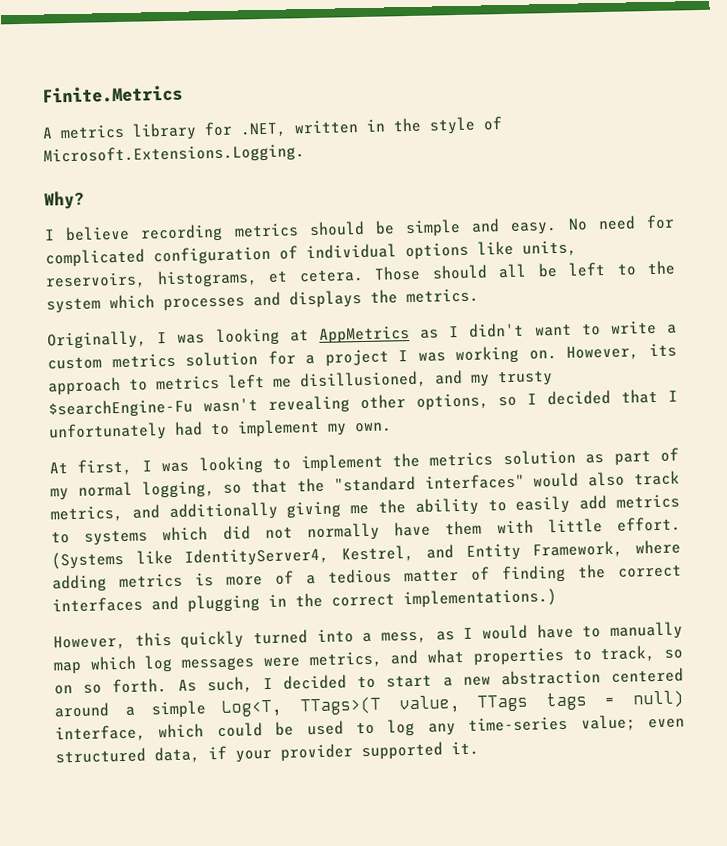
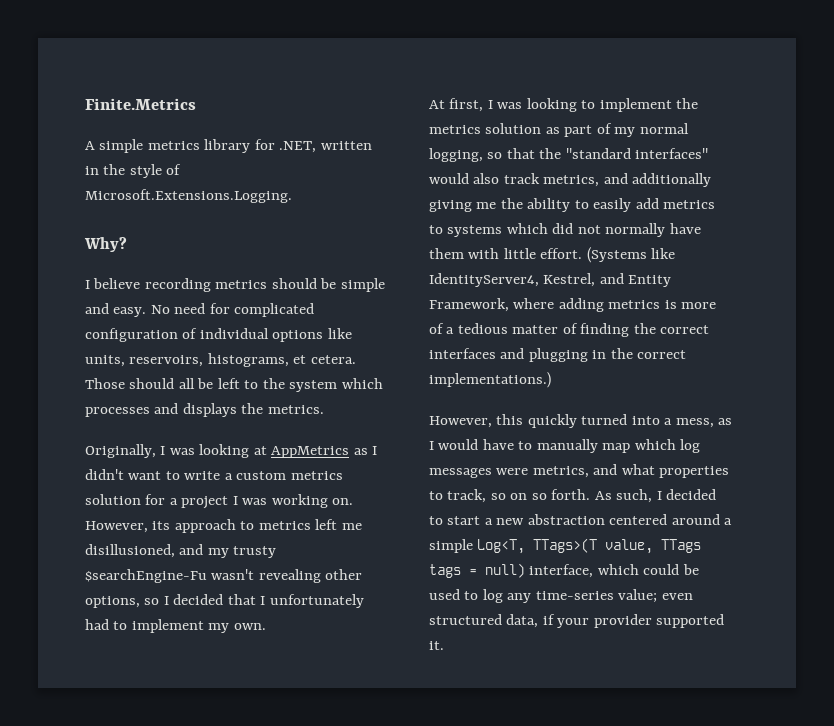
(53, 133) none -> [99,139,144,153] simple

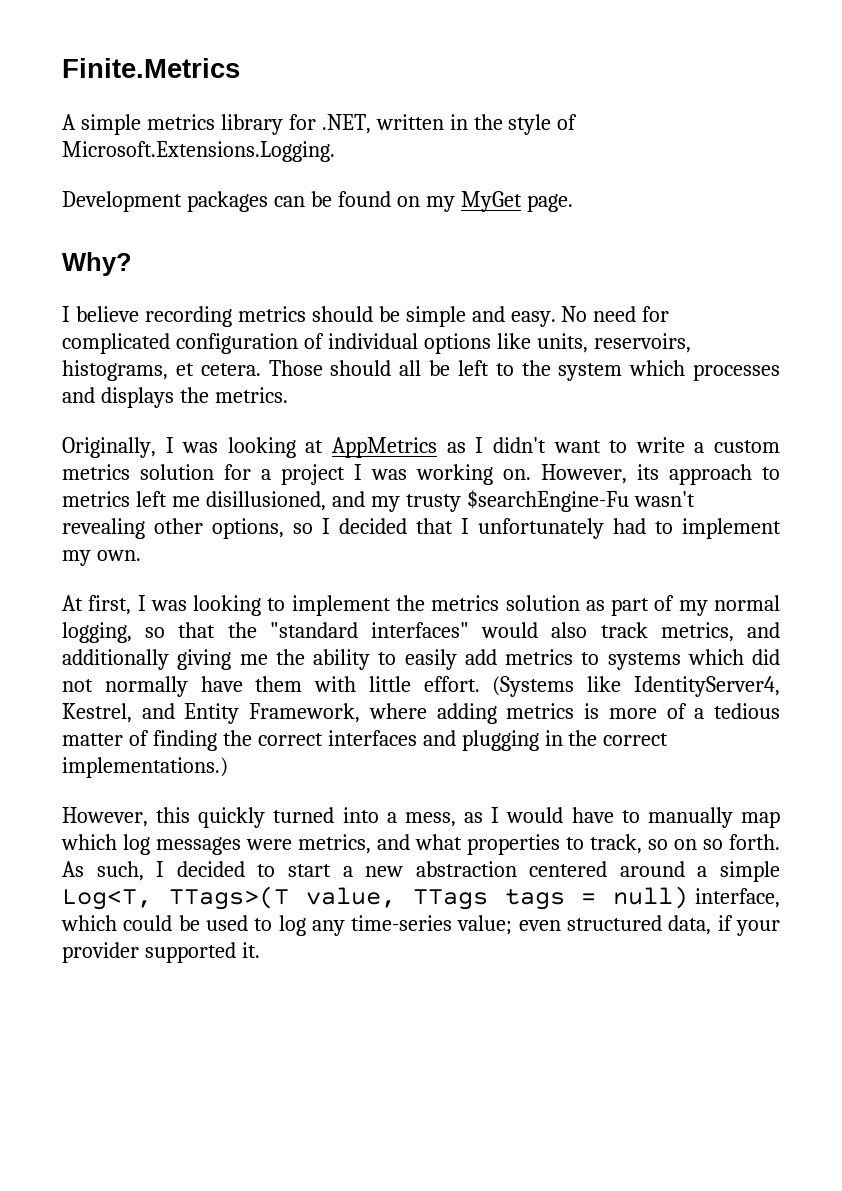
(292, 196) none -> [62,191,573,212] // Development packages can be found on my MyGet page.

